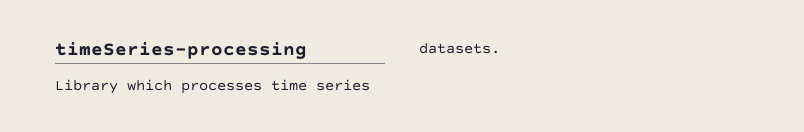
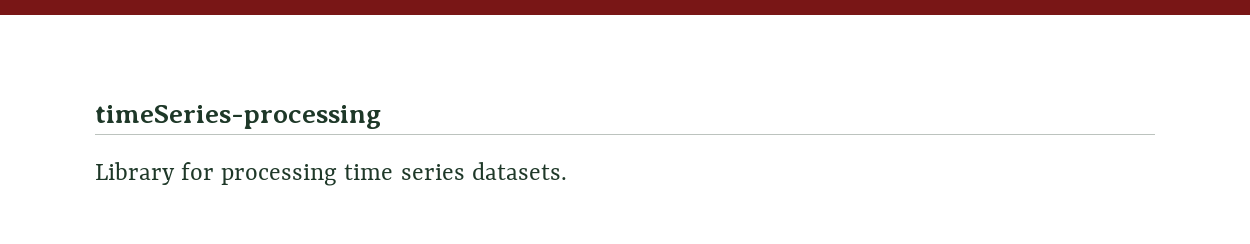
[127,79,262,94] which processes -> [181,162,338,186] for processing

